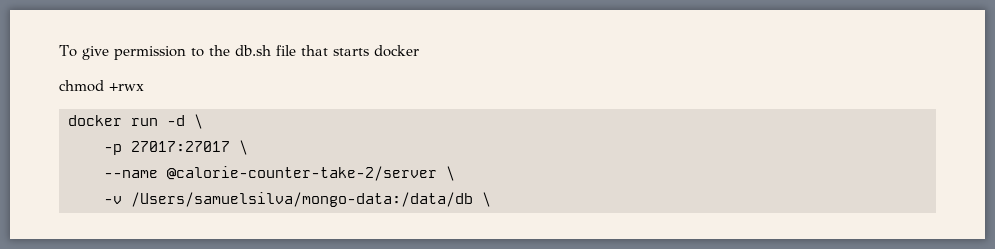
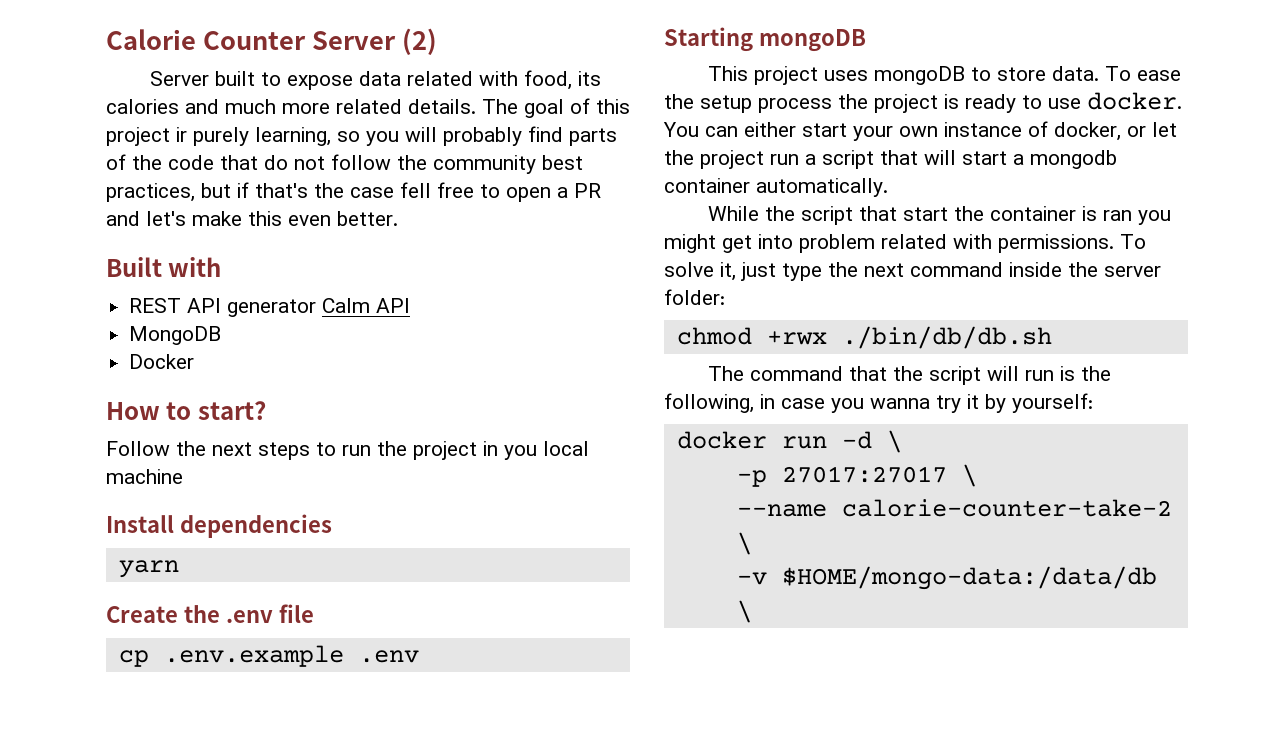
[59,45,419,60] [59,80,144,92] To give permission to the db.sh file that starts docker // chmod +rwx -> [106,28,437,55] [149,70,601,90] [106,98,630,118] [106,126,617,146] [106,154,583,174] [106,182,601,202] [106,211,398,226] [106,257,222,277] [129,298,411,317] [129,326,222,345] [129,354,195,369] [106,401,266,420] [106,441,589,460] [106,469,183,484] [106,514,332,538] [118,560,179,578] [106,604,314,623] [118,645,419,667] [664,27,866,52] [707,66,1181,85] [664,92,1182,113] [663,121,1177,141] [664,150,1117,169] [664,178,888,197] [707,206,1171,225] [664,234,1146,253] [664,262,1161,281] [664,289,725,305] [676,326,1052,349] [707,366,1111,385] [664,393,1093,413] Calorie Counter Server (2) // Server built to expose data related with food, its calories and much more related details. The goal of this project ir purely learning, so you will probably find parts of the code that do not follow the community best practices, but if that's the case fell free to open a PR and let's make this even better. // Built with // REST API generator Calm API // MongoDB // Docker // How to start? // Follow the next steps to run the project in you local machine // Install dependencies // yarn // Create the .env file // cp .env.example .env // Starting mongoDB // This project uses mongoDB to store data. To ease the setup process the project is ready to use docker. You can either start your own instance of docker, or let the project run a script that will start a mongodb container automatically. // While the script that start the container is ran you might get into problem related with permissions. To solve it, just type the next command inside the server folder: // chmod +rwx ./bin/db/db.sh // The command that the script will run is the following, in case you wanna try it by yourself:
[167,166,437,181] @calorie-counter-take-2/server -> [841,499,1172,517] calorie-counter-take-2
[131,192,473,207] /Users/samuelsilva/mongo-data:/data/db -> [781,566,1157,590] $HOME/mongo-data:/data/db

